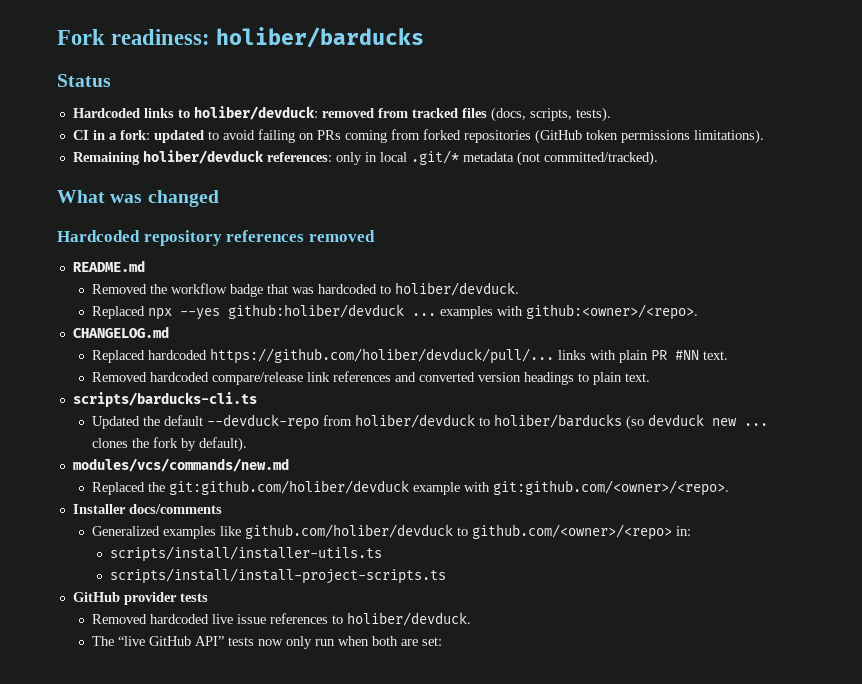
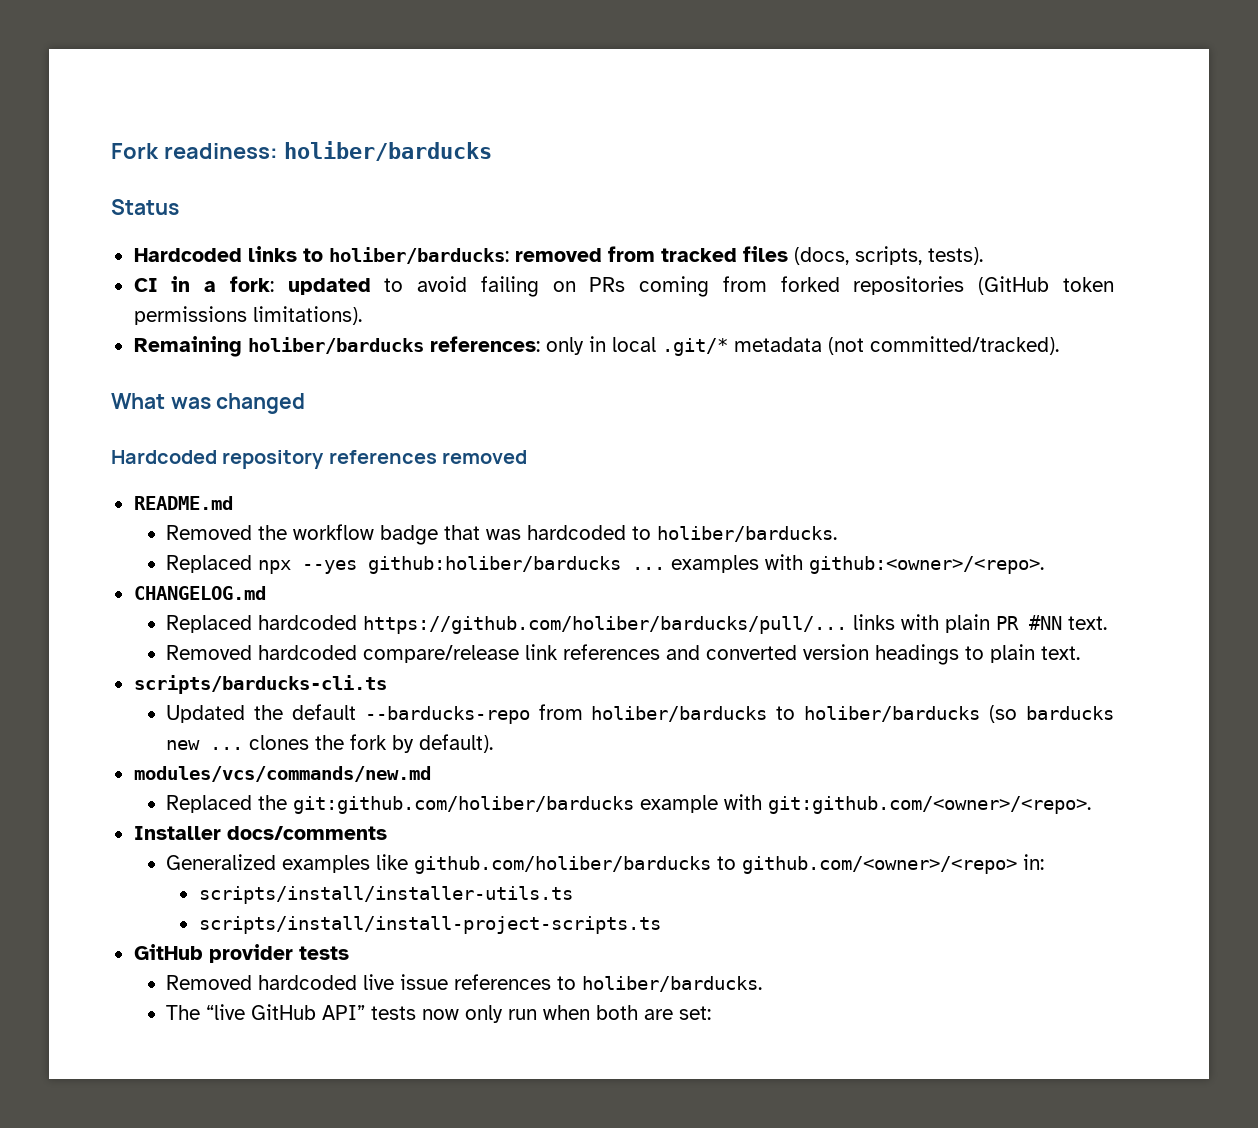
[193,106,318,120] holiber/devduck: -> [328,247,509,264] holiber/barducks:
[142,150,264,164] holiber/devduck -> [247,337,424,354] holiber/barducks
[394,282,519,296] holiber/devduck. -> [657,526,838,542] holiber/barducks.
[227,304,404,319] github:holiber/devduck -> [368,556,622,574] github:holiber/barducks
[209,348,554,364] https://github.com/holiber/devduck/pull/... -> [363,616,848,634] https://github.com/holiber/barducks/pull/...
[206,414,475,430] --devduck-repo from holiber/devduck -> [364,704,768,724] --barducks-repo from holiber/barducks
[647,414,704,426] devduck -> [1026,706,1115,720] barducks
[168,480,409,495] git:github.com/holiber/devduck -> [293,796,635,814] git:github.com/holiber/barducks
[244,524,453,539] github.com/holiber/devduck -> [414,856,712,874] github.com/holiber/barducks
[346,612,471,626] holiber/devduck. -> [582,976,763,992] holiber/barducks.

